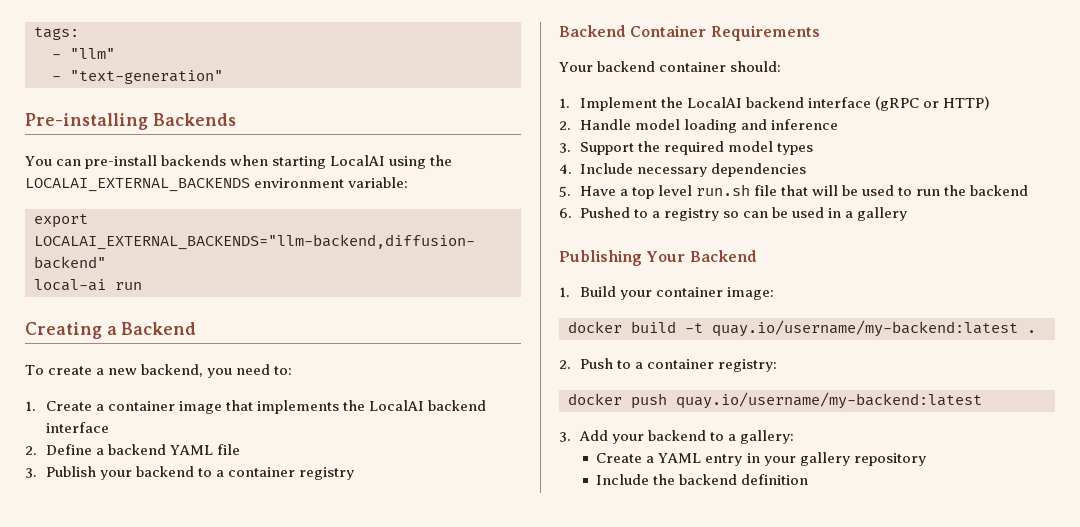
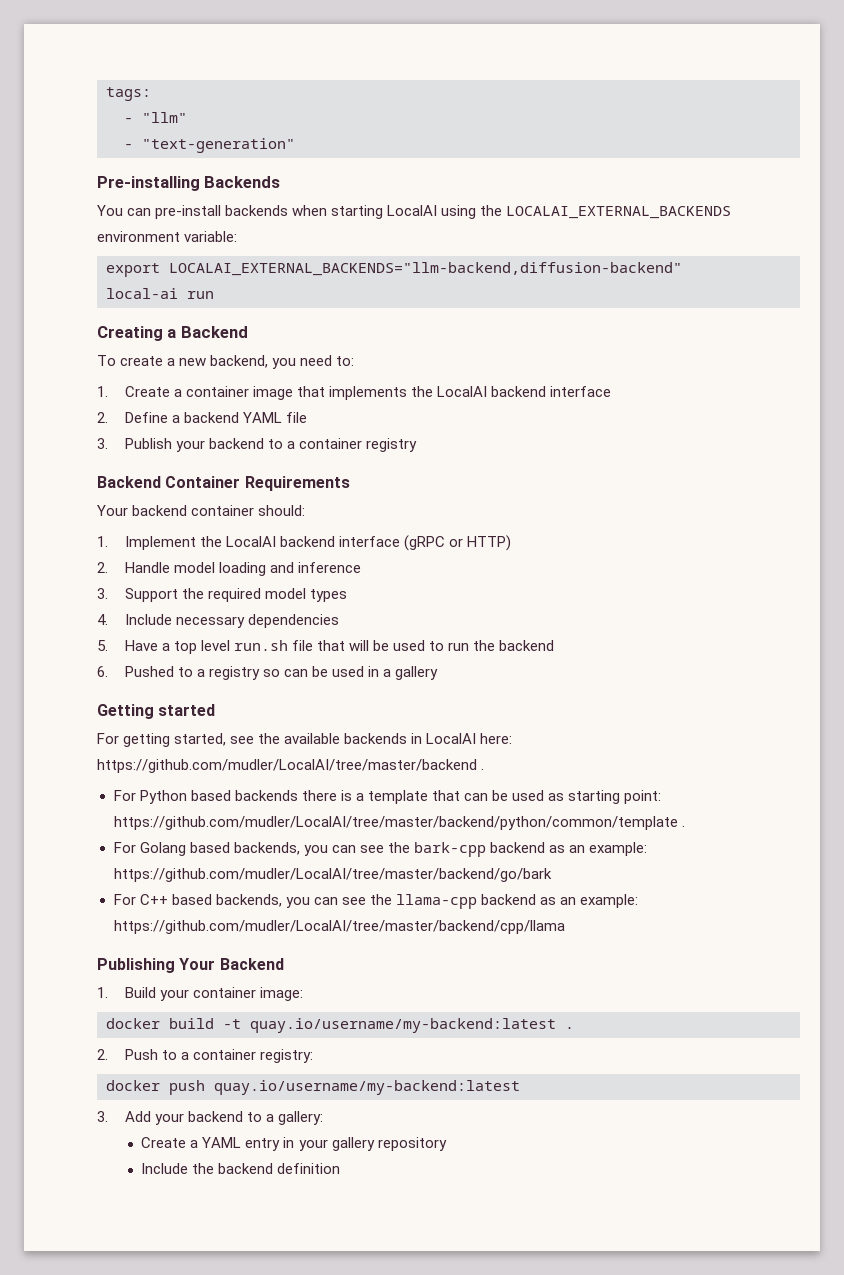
(908, 214) none -> [97,704,216,719] [97,733,513,747] [97,759,485,773] [113,790,662,804] [113,816,685,830] [113,842,648,857] [113,868,552,882] [113,894,639,909] [113,920,565,934] // Getting started // For getting started, see the available backends in LocalAI here: https://github.com/mudler/LocalAI/tree/master/backend . // For Python based backends there is a template that can be used as starting point: https://github.com/mudler/LocalAI/tree/master/backend/python/common/template . // For Golang based backends, you can see the bark-cpp backend as an example: https://github.com/mudler/LocalAI/tree/master/backend/go/bark // For C++ based backends, you can see the llama-cpp backend as an example: https://github.com/mudler/LocalAI/tree/master/backend/cpp/llama

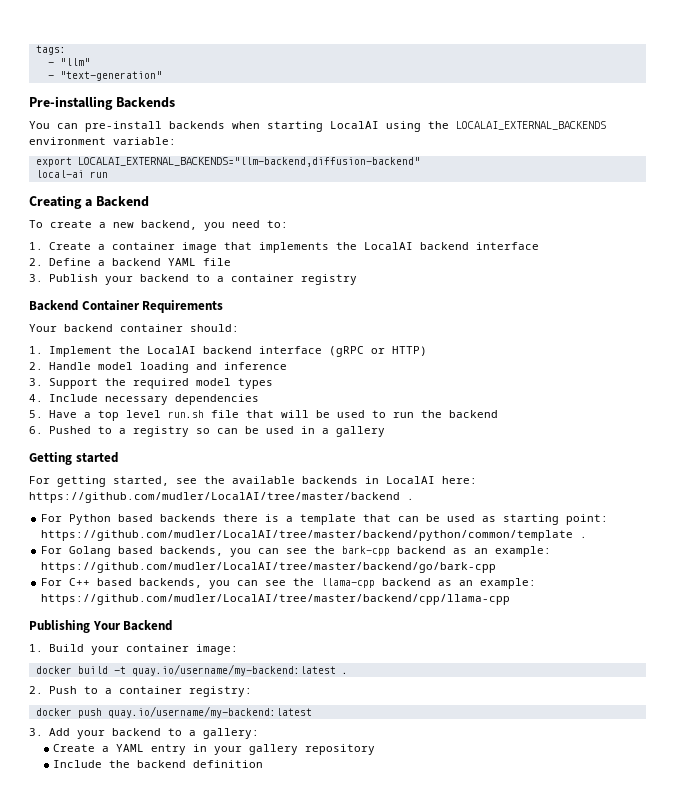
[113,868,552,882] https://github.com/mudler/LocalAI/tree/master/backend/go/bark -> [41,562,497,573] https://github.com/mudler/LocalAI/tree/master/backend/go/bark-cpp
[113,920,565,934] https://github.com/mudler/LocalAI/tree/master/backend/cpp/llama -> [41,594,511,605] https://github.com/mudler/LocalAI/tree/master/backend/cpp/llama-cpp

